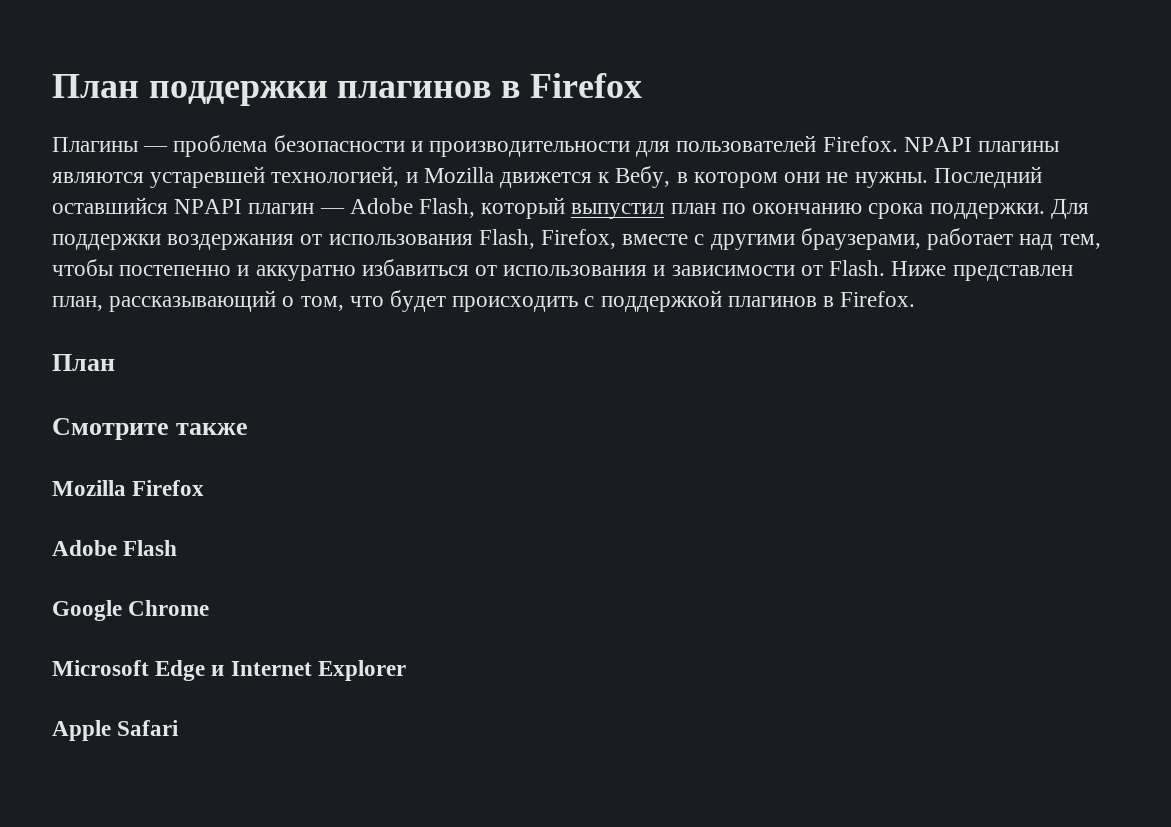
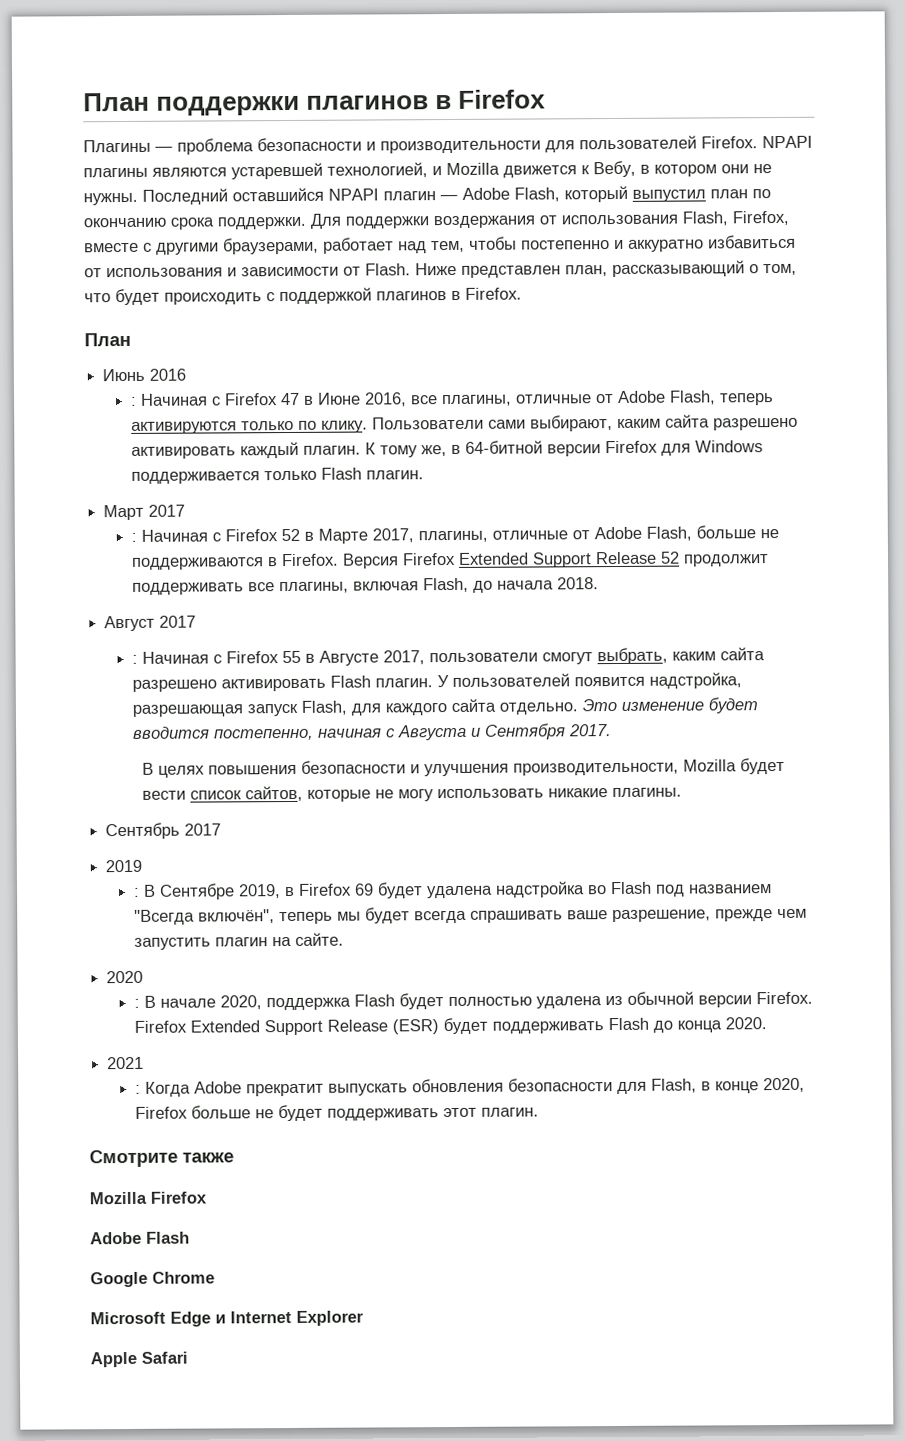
(115, 362) none -> [102,368,187,382] [130,390,774,407] [130,414,798,434] [130,440,763,459] [130,467,424,484] [103,504,186,521] [130,525,779,544] [131,551,769,570] [131,577,599,595] [104,615,197,632] [131,647,765,666] [131,672,742,692] [131,697,758,717] [132,723,612,741] [141,757,785,778] [141,785,682,802] [105,822,222,840] [105,859,143,873] [133,881,772,900] [133,907,807,925] [133,932,344,950] [106,970,144,984] [133,991,813,1011] [133,1017,767,1036] [107,1056,145,1070] [134,1077,805,1097] [134,1104,539,1122] // Июнь 2016 // : Начиная с Firefox 47 в Июне 2016, все плагины, отличные от Adobe Flash, теперь активируются только по клику. Пользователи сами выбирают, каким сайта разрешено активировать каждый плагин. К тому же, в 64-битной версии Firefox для Windows поддерживается только Flash плагин. // Март 2017 // : Начиная с Firefox 52 в Марте 2017, плагины, отличные от Adobe Flash, больше не поддерживаются в Firefox. Версия Firefox Extended Support Release 52 продолжит поддерживать все плагины, включая Flash, до начала 2018. // Август 2017 // : Начиная с Firefox 55 в Августе 2017, пользователи смогут выбрать, каким сайта разрешено активировать Flash плагин. У пользователей появится надстройка, разрешающая запуск Flash, для каждого сайта отдельно. Это изменение будет вводится постепенно, начиная с Августа и Сентября 2017. // В целях повышения безопасности и улучшения производительности, Mozilla будет вести список сайтов, которые не могу использовать никакие плагины. // Сентябрь 2017 // 2019 // : В Сентябре 2019, в Firefox 69 будет удалена надстройка во Flash под названием "Всегда включён", теперь мы будет всегда спрашивать ваше разрешение, прежде чем запустить плагин на сайте. // 2020 // : В начале 2020, поддержка Flash будет полностью удалена из обычной версии Firefox. Firefox Extended Support Release (ESR) будет поддерживать Flash до конца 2020. // 2021 // : Когда Adobe прекратит выпускать обновления безопасности для Flash, в конце 2020, Firefox больше не будет поддерживать этот плагин.

